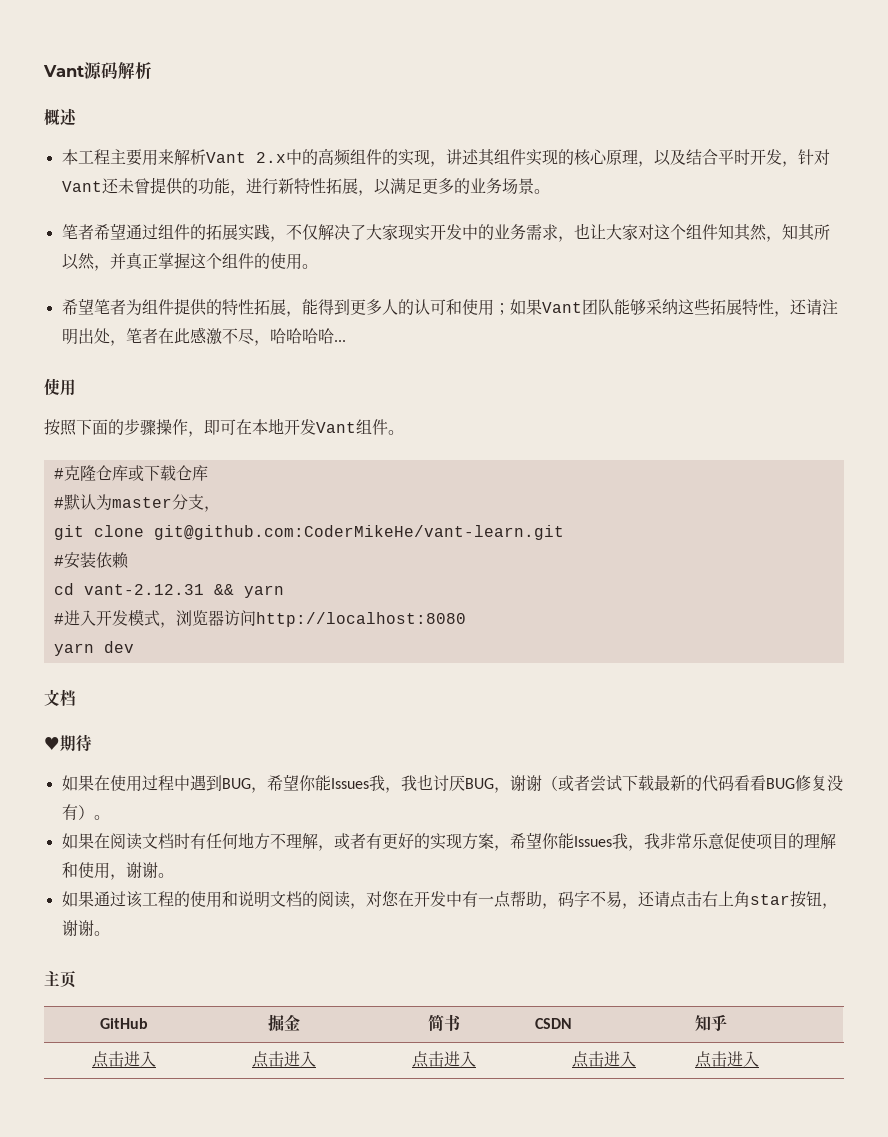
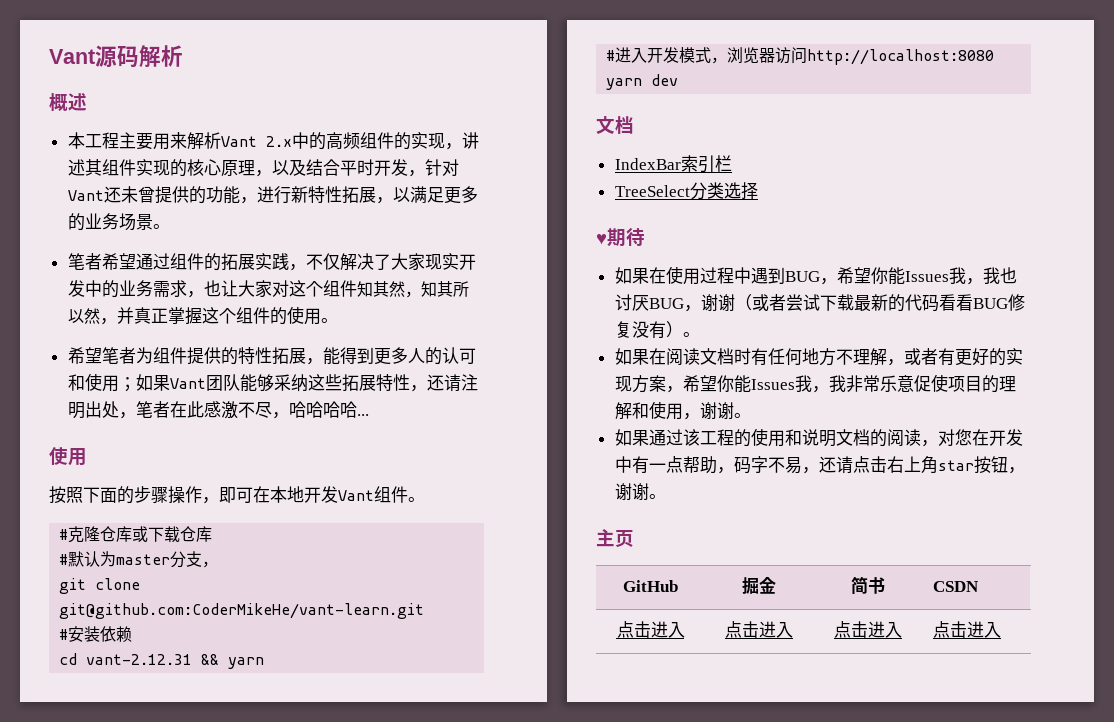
(76, 697) none -> [614,155,732,173] [614,182,758,200] // IndexBar索引栏 // TreeSelect分类选择
[695,1014,728,1031] [92,1051,156,1068] [251,1051,316,1068] [411,1051,476,1068] [571,1051,636,1068] [695,1051,760,1068] | 知乎 // 点击进入 | 点击进入 | 点击进入 | 点击进入 | 点击进入 -> [616,621,685,638] [725,621,793,638] [833,621,902,638] [933,621,1002,638] // 点击进入 | 点击进入 | 点击进入 | 点击进入

